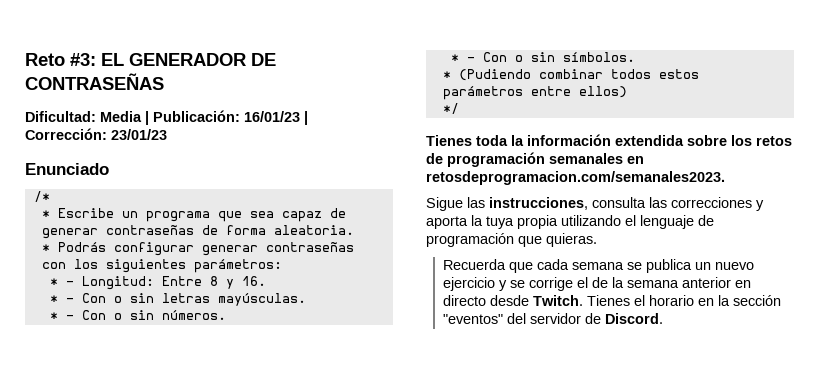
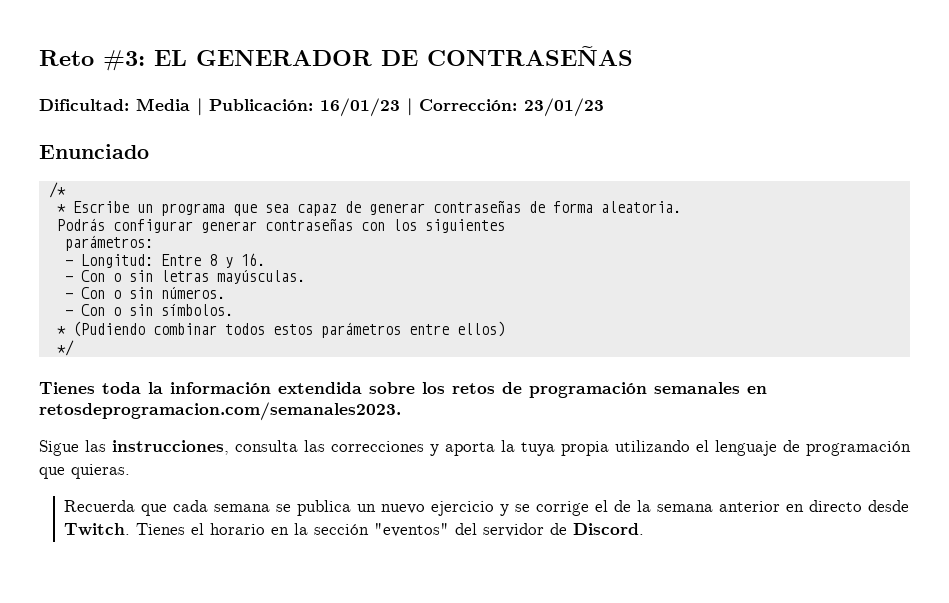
[41,244,50,252] * -> (681, 207) none
(186, 266) none -> (505, 226) //
[49,278,58,286] * -> (153, 243) none
[49,295,58,303] * -> (265, 259) none
[49,312,58,320] * -> (305, 277) none
[450,54,459,62] * -> (225, 293) none

